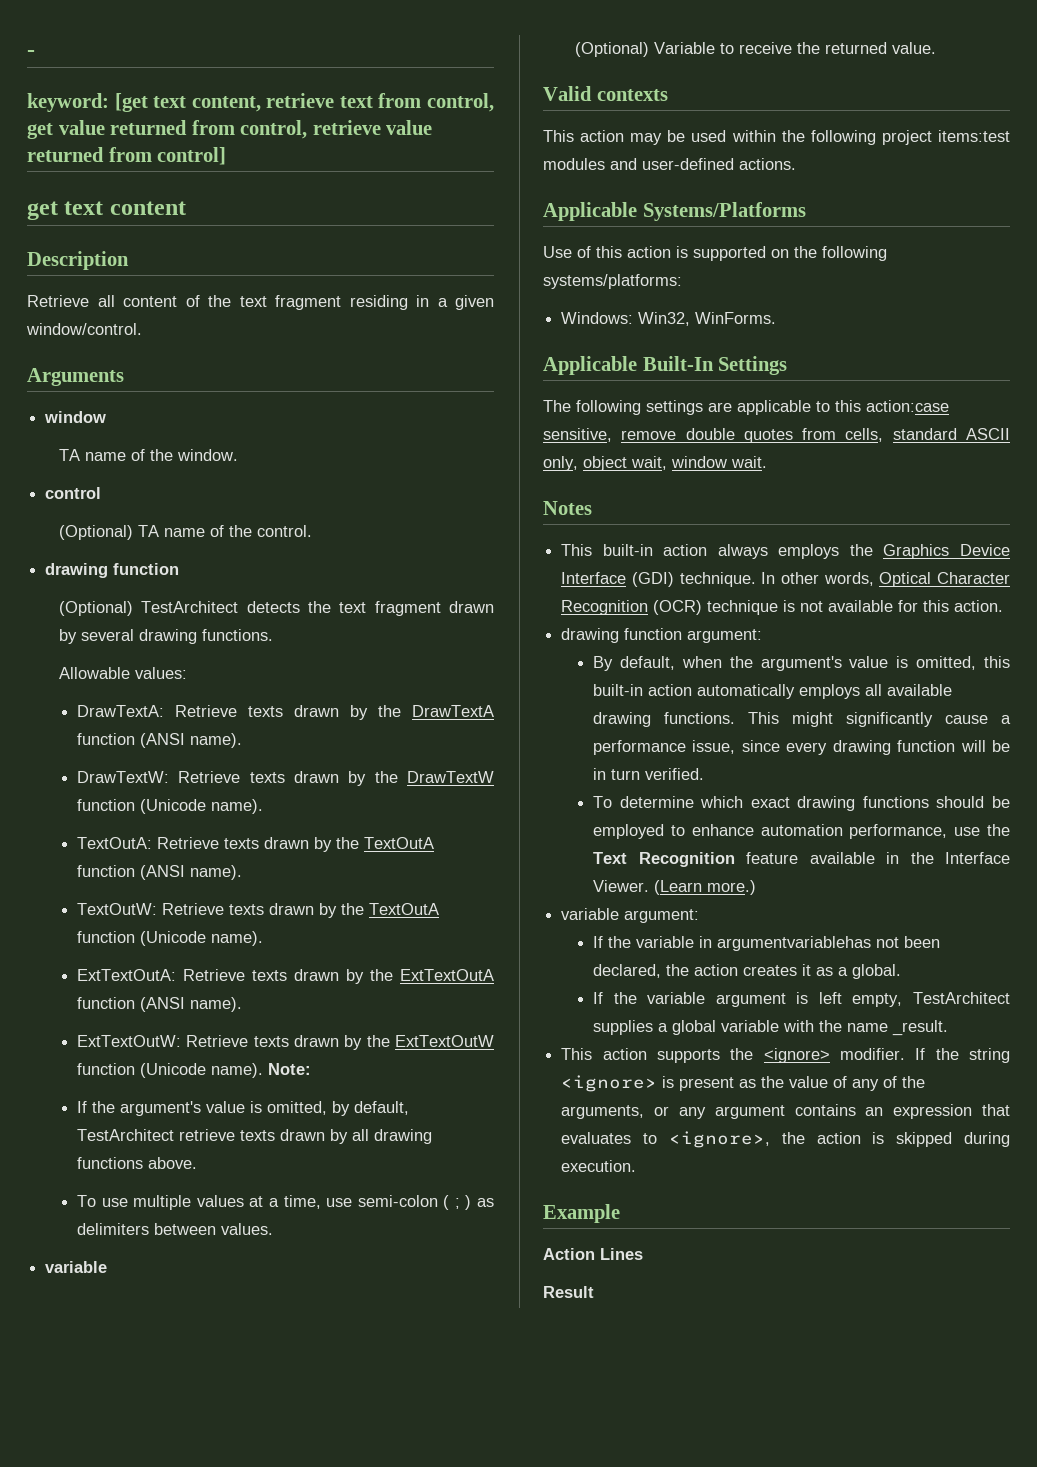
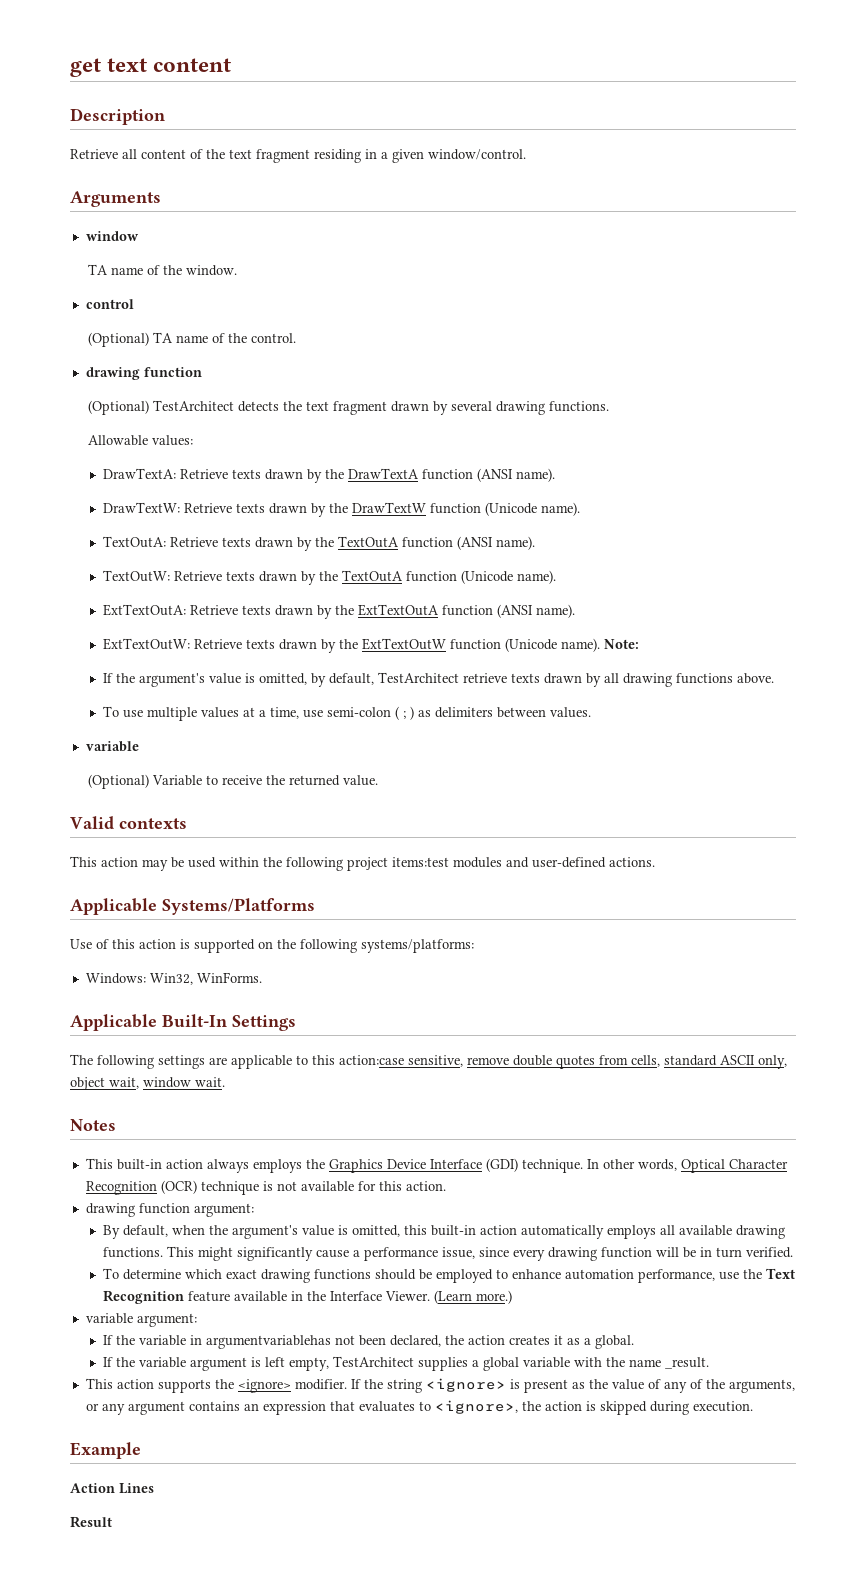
[27,50,35,57] [27,93,494,112] [27,120,433,139] [27,147,227,165] - // keyword: [get text content, retrieve text from control, get value returned from control, retrieve value returned from control] // -> (70, 67) none

